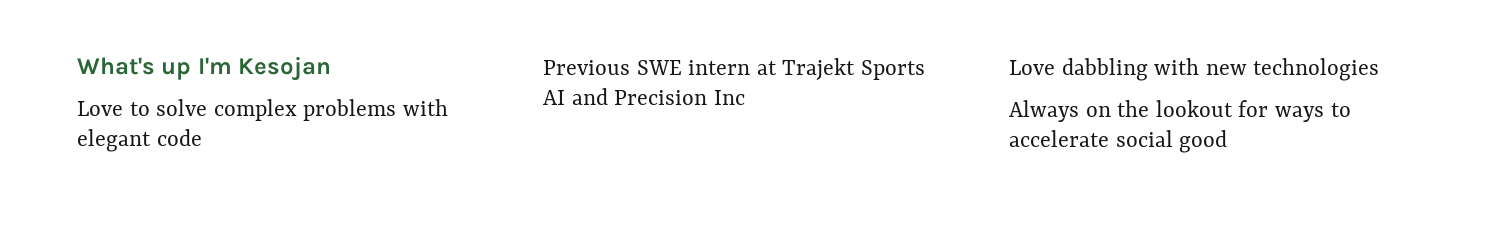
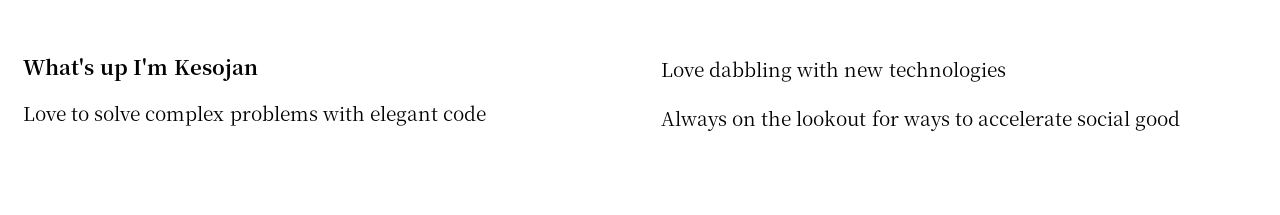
[543,58,926,80] [543,88,745,105] // Previous SWE intern at Trajekt Sports AI and Precision Inc -> (486, 113) none

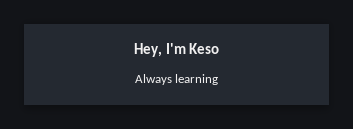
[23,58,258,81] [23,105,486,126] [661,61,1006,82] [661,110,1181,131] What's up I'm Kesojan // Love to solve complex problems with elegant code // Love dabbling with new technologies // Always on the lookout for ways to accelerate social good -> [133,43,220,57] [134,74,219,85] Hey, I'm Keso // Always learning

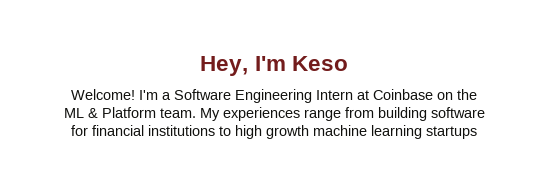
[134,74,219,85] Always learning -> [71,89,477,103] [63,107,485,121] [71,125,477,139] Welcome! I'm a Software Engineering Intern at Coinbase on the ML & Platform team. My experiences range from building software for financial institutions to high growth machine learning startups

